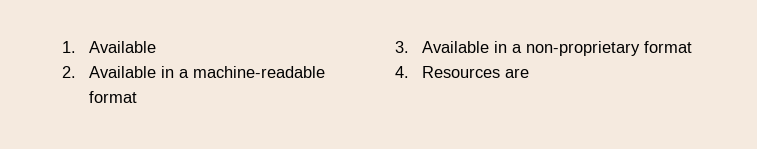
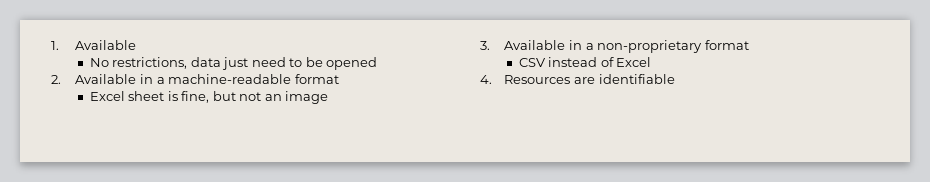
(156, 47) none -> [89,57,378,70] // No restrictions, data just need to be opened
(137, 97) none -> [89,91,329,104] // Excel sheet is fine, but not an image
(692, 47) none -> [518,57,652,67] // CSV instead of Excel
(529, 73) none -> [598,74,675,84] identifiable

